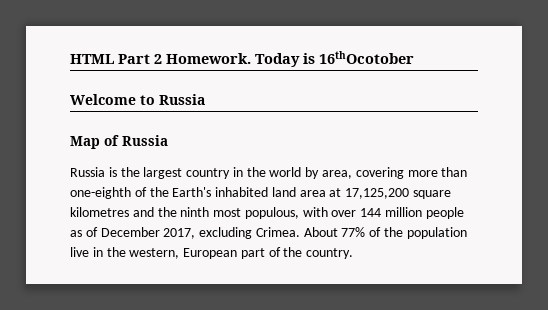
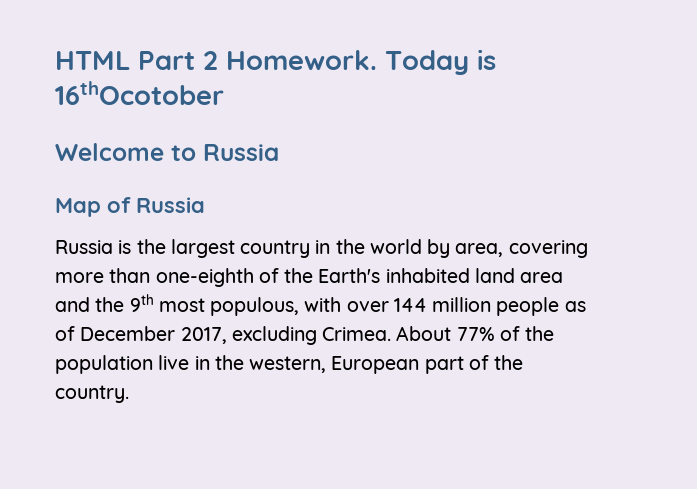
[329,188,452,199] [70,207,129,217] at 17,125,200 square kilometres -> (564, 277) none
[180,207,210,217] ninth -> [129,294,154,312] 9th

